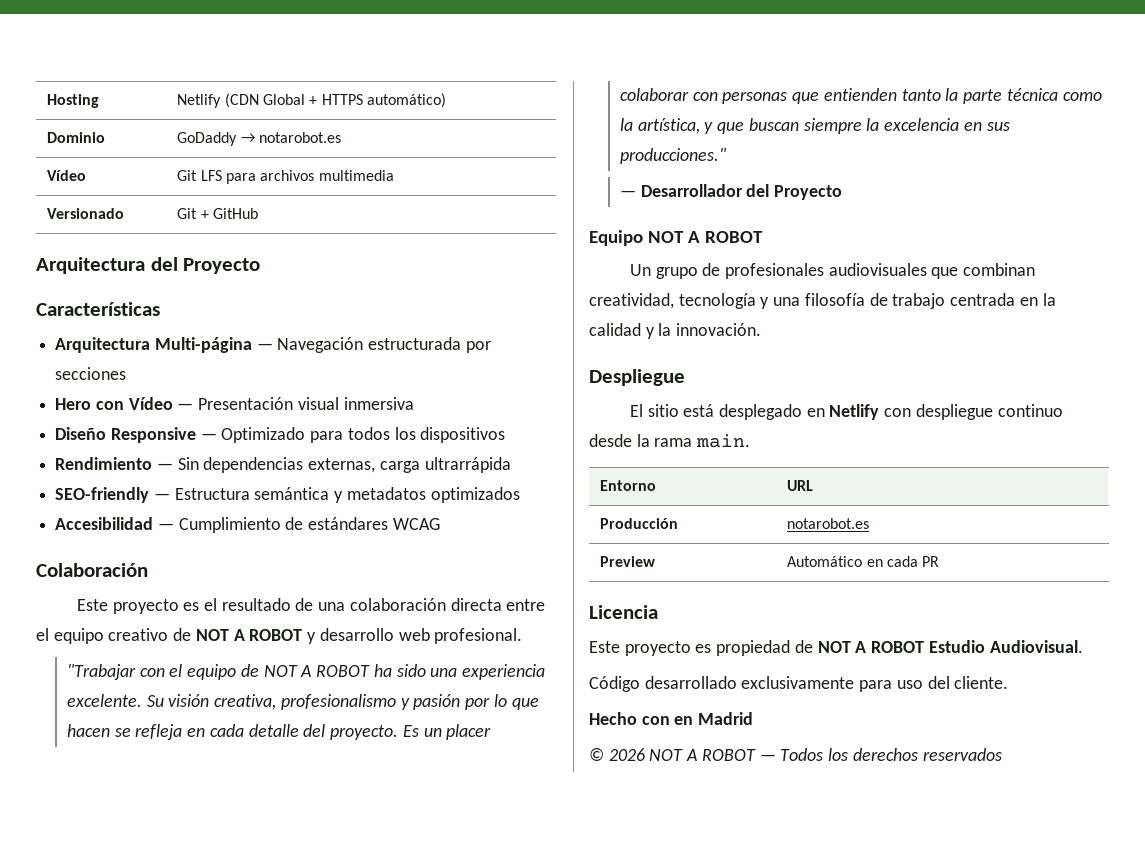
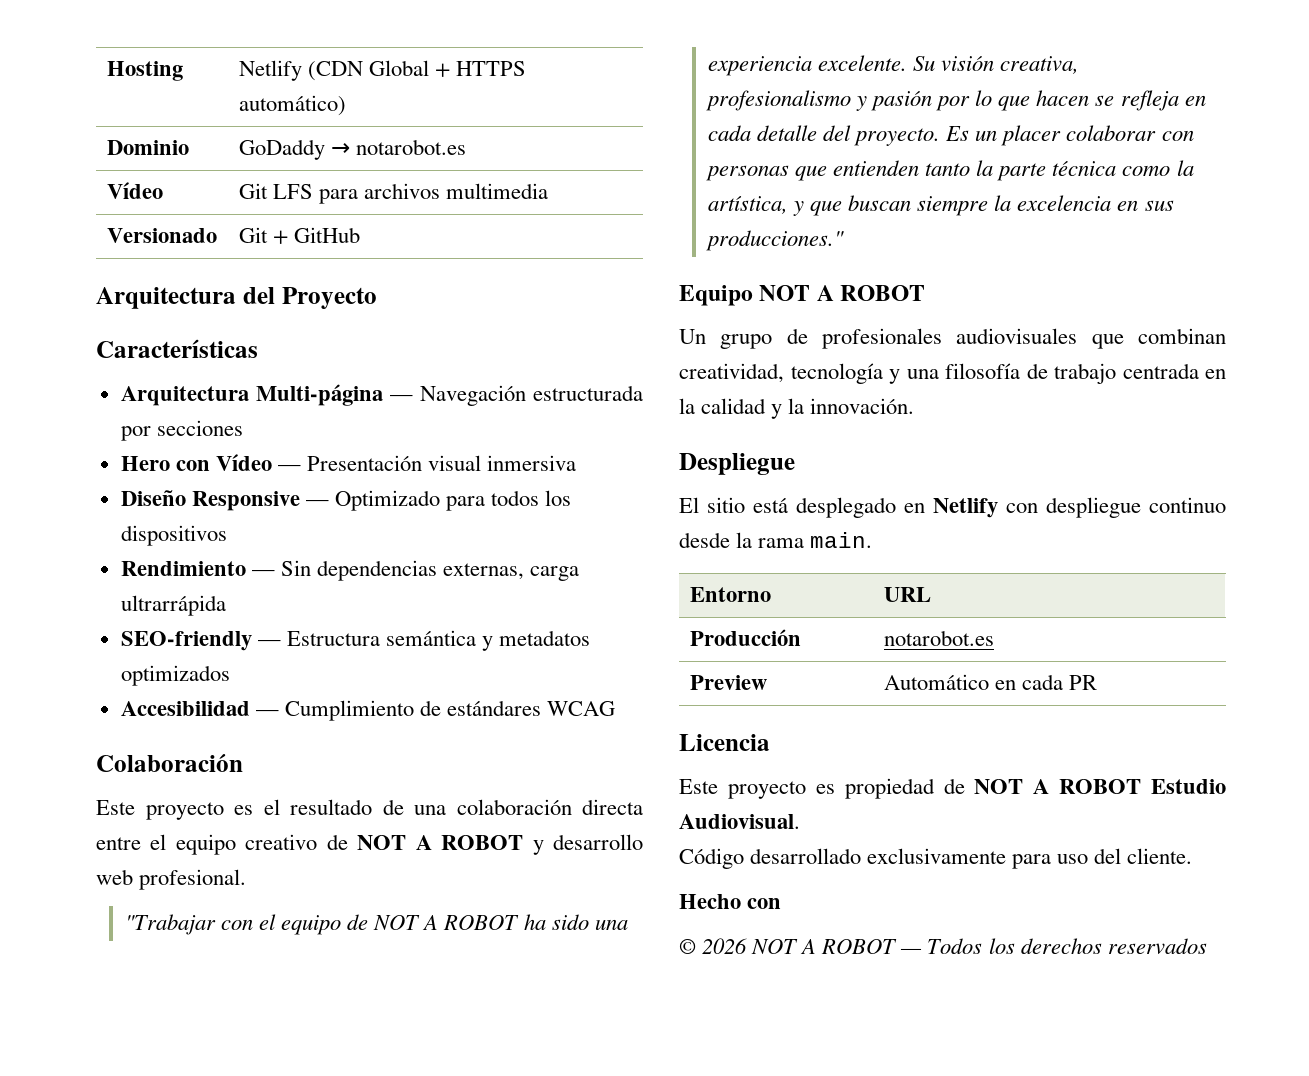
[620,184,843,200] // — Desarrollador del Proyecto -> (844, 240) none
[674,712,754,725] en Madrid -> (782, 903) none

